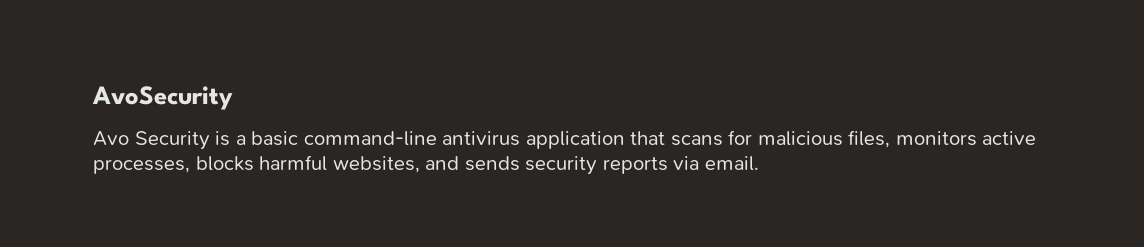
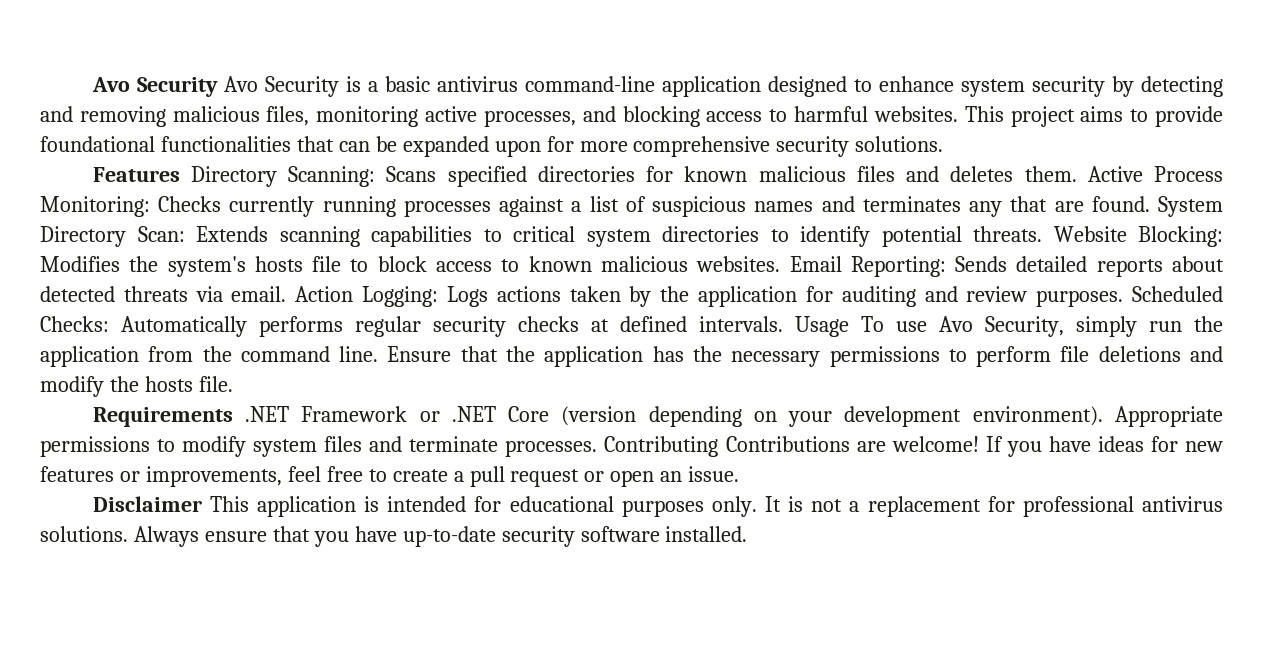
[92,86,233,110] AvoSecurity // -> [91,77,218,97] Avo Security
[303,130,753,149] command-line antivirus application that scans for -> [436,76,1224,97] [40,106,166,127] antivirus command-line application designed to enhance system security by detecting and removing
[895,131,977,146] monitors -> [316,106,419,127] monitoring
[195,155,759,175] blocks harmful websites, and sends security reports via email. -> [582,106,1224,127] [40,136,944,157] [92,166,1223,187] [40,196,1224,217] [40,226,1223,247] [40,256,1224,277] [40,286,1224,307] [40,316,1223,337] [40,346,1223,367] [40,376,233,397] [92,406,1223,427] [40,436,1223,457] [40,466,740,487] [92,496,1224,517] [40,526,748,547] and blocking access to harmful websites. This project aims to provide foundational functionalities that can be expanded upon for more comprehensive security solutions. // Features Directory Scanning: Scans specified directories for known malicious files and deletes them. Active Process Monitoring: Checks currently running processes against a list of suspicious names and terminates any that are found. System Directory Scan: Extends scanning capabilities to critical system directories to identify potential threats. Website Blocking: Modifies the system's hosts file to block access to known malicious websites. Email Reporting: Sends detailed reports about detected threats via email. Action Logging: Logs actions taken by the application for auditing and review purposes. Scheduled Checks: Automatically performs regular security checks at defined intervals. Usage To use Avo Security, simply run the application from the command line. Ensure that the application has the necessary permissions to perform file deletions and modify the hosts file. // Requirements .NET Framework or .NET Core (version depending on your development environment). Appropriate permissions to modify system files and terminate processes. Contributing Contributions are welcome! If you have ideas for new features or improvements, feel free to create a pull request or open an issue. // Disclaimer This application is intended for educational purposes only. It is not a replacement for professional antivirus solutions. Always ensure that you have up-to-date security software installed.

